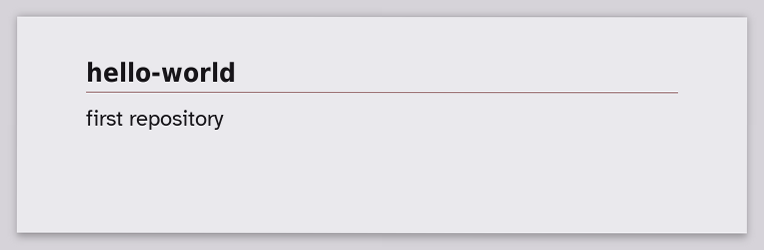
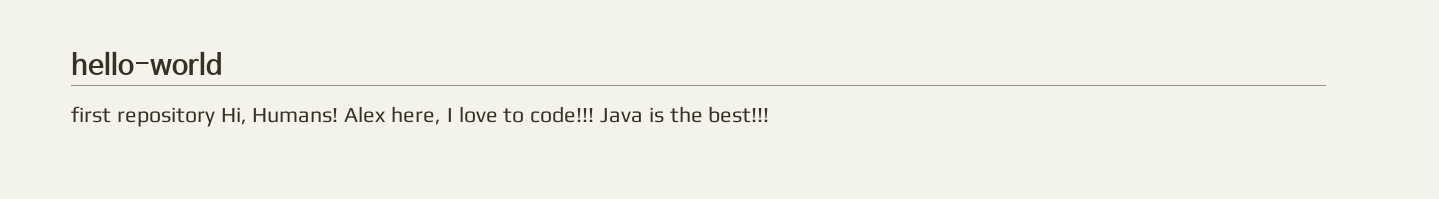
(225, 119) none -> [220,106,770,125] Hi, Humans! Alex here, I love to code!!! Java is the best!!!

